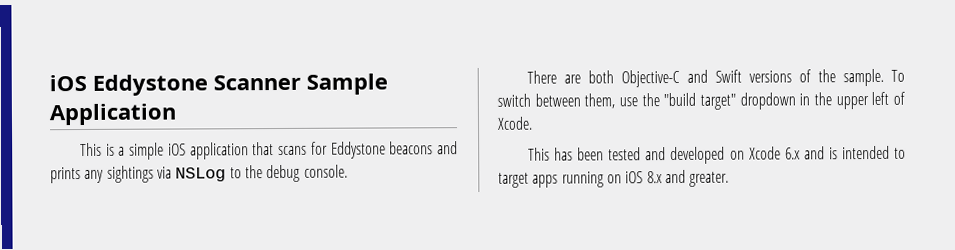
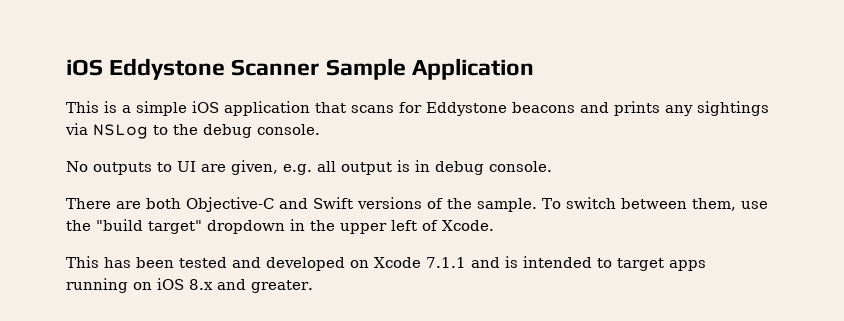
(348, 171) none -> [66,160,552,175] // No outputs to UI are given, e.g. all output is in debug console.
[784,147,801,160] 6.x -> [426,257,466,268] 7.1.1

